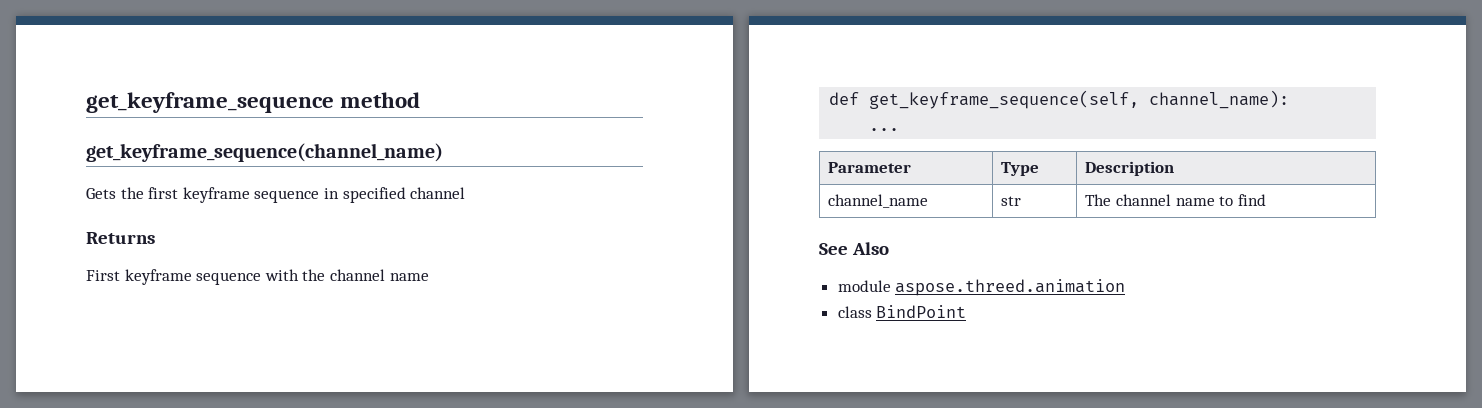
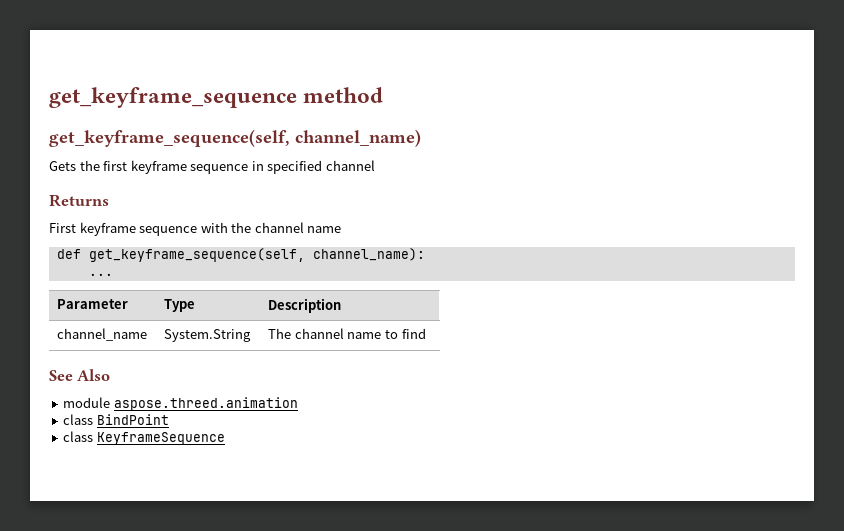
[86,143,443,162] get_keyframe_sequence(channel_name) -> [49,129,421,147] get_keyframe_sequence(self, channel_name)
[1001,196,1022,206] str -> [164,329,252,342] System.String
(967, 311) none -> [63,431,225,445] // class KeyframeSequence

